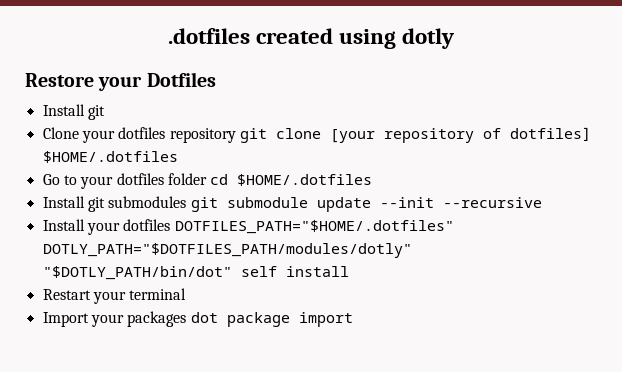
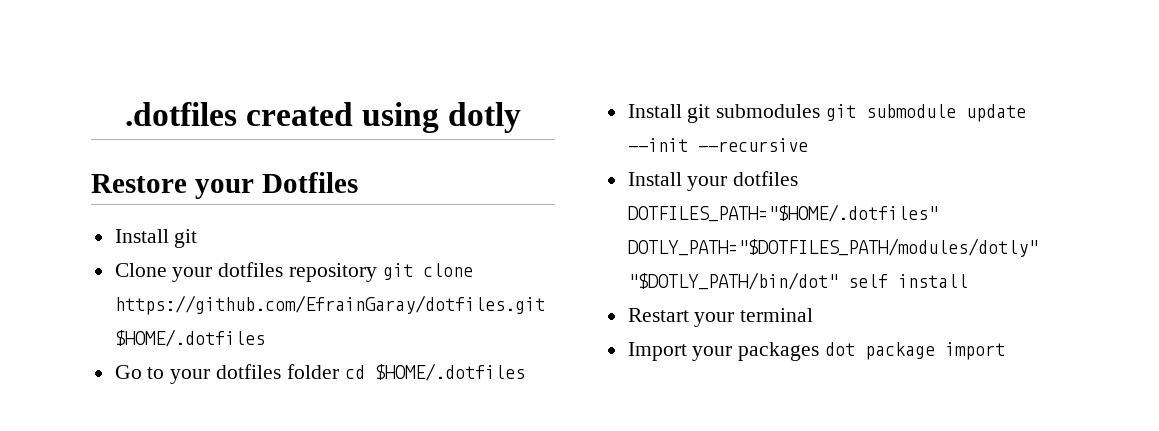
[329,127,591,143] [your repository of dotfiles] -> [114,295,545,315] https://github.com/EfrainGaray/dotfiles.git

